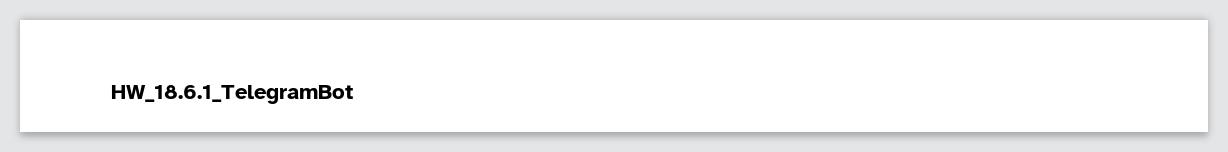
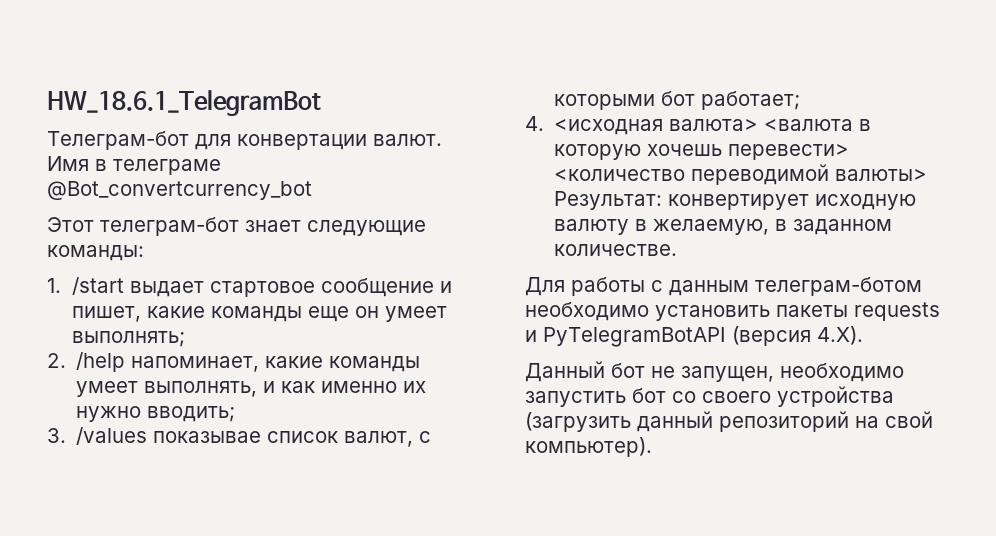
(353, 94) none -> [47,131,442,150] [47,156,221,175] [47,181,312,200] [47,217,426,236] [47,245,144,261] [47,277,452,297] [71,306,447,322] [71,331,185,347] [47,352,421,372] [76,381,427,397] [76,406,236,422] [47,427,432,447] [554,91,801,110] [525,116,872,135] [554,144,850,160] [554,164,928,185] [554,191,917,210] [554,219,893,235] [554,244,678,256] [525,277,922,296] [525,302,940,321] [525,326,863,347] [525,361,904,382] [525,386,894,407] [525,411,933,432] [525,437,652,457] // Телеграм-бот для конвертации валют. Имя в телеграме @Bot_convertcurrency_bot // Этот телеграм-бот знает следующие команды: // 1. /start выдает стартовое сообщение и пишет, какие команды еще он умеет выполнять; // 2. /help напоминает, какие команды умеет выполнять, и как именно их нужно вводить; // 3. /values показывае список валют, с которыми бот работает; // 4. <исходная валюта> <валюта в которую хочешь перевести> <количество переводимой валюты> Результат: конвертирует исходную валюту в желаемую, в заданном количестве. // Для работы с данным телеграм-ботом необходимо установить пакеты requests и PyTelegramBotAPI (версия 4.X). // Данный бот не запущен, необходимо запустить бот со своего устройства (загрузить данный репозиторий на свой компьютер).

